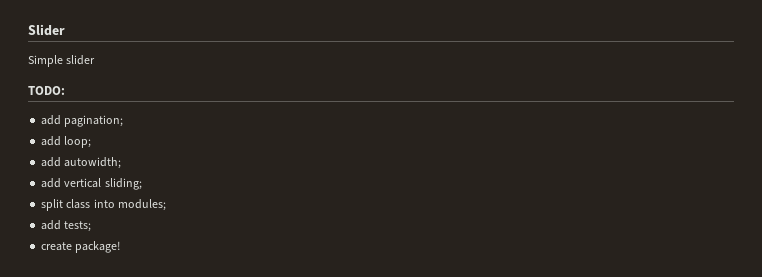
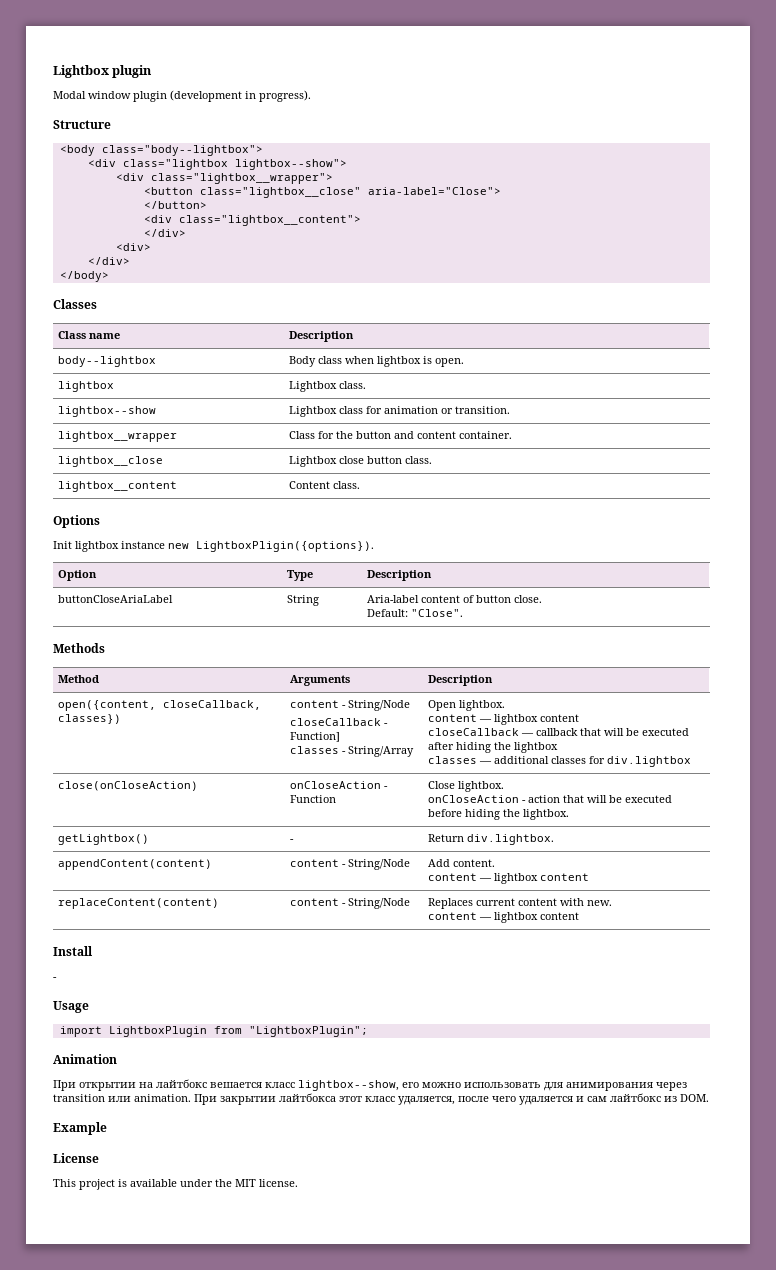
[28,24,65,36] [28,55,96,67] [28,86,65,95] [41,115,124,127] [41,136,92,148] [41,157,122,169] [41,178,142,190] [41,199,166,211] [41,220,92,232] [41,241,121,253] Slider // Simple slider // TODO: // add pagination; // add loop; // add autowidth; // add vertical sliding; // split class into modules; // add tests; // create package! -> [53,65,153,78] [53,90,311,102] [53,120,111,129] [59,145,263,156] [87,159,347,170] [115,173,333,184] [143,187,501,198] [143,201,207,209] [143,215,361,226] [143,229,186,237] [115,243,151,251] [87,257,130,265] [59,271,109,282] [53,299,97,309] [58,331,121,339] [289,331,355,342] [58,356,157,367] [289,356,465,367] [58,381,115,392] [289,381,367,392] [58,406,157,417] [289,406,511,417] [58,431,178,442] [289,431,513,439] [58,456,164,467] [289,456,433,467] [58,481,178,492] [289,481,361,489] [53,515,100,528] [53,541,374,552] [58,570,98,581] [287,570,314,581] [367,570,433,581] [58,595,174,603] [287,595,320,606] [367,595,543,603] [367,609,464,617] [53,643,105,653] [58,675,100,683] [290,675,351,686] [428,675,494,686] [58,700,262,711] [58,714,122,724] [290,700,411,711] [290,718,389,726] [290,732,341,742] [290,746,415,757] [428,700,506,711] [428,714,580,725] [428,728,690,736] [428,742,559,753] [428,756,692,767] [58,781,199,791] [290,781,389,789] [290,795,337,803] [428,781,505,792] [428,795,673,803] [428,809,570,820] [58,834,150,845] [290,839,295,842] [428,834,555,845] [58,859,213,870] [290,859,411,870] [428,859,496,867] [428,873,590,884] [58,898,220,909] [290,898,411,909] [428,898,613,909] [428,912,580,923] [53,946,93,956] [53,977,57,980] [53,1001,89,1013] [59,1026,368,1037] [53,1054,117,1064] [53,1079,687,1091] [53,1093,709,1105] [53,1122,107,1135] [53,1153,99,1163] [53,1179,298,1190] Lightbox plugin // Modal window plugin (development in progress). // Structure // <body class="body--lightbox"> // <div class="lightbox lightbox--show"> // <div class="lightbox__wrapper"> // <button class="lightbox__close" aria-label="Close"> // </button> // <div class="lightbox__content"> // </div> // <div> // </div> // </body> // Classes // Class name | Description // body--lightbox | Body class when lightbox is open. // lightbox | Lightbox class. // lightbox--show | Lightbox class for animation or transition. // lightbox__wrapper | Class for the button and content container. // lightbox__close | Lightbox close button class. // lightbox__content | Content class. // Options // Init lightbox instance new LightboxPligin({options}). // Option | Type | Description // buttonCloseAriaLabel | String | Aria-label content of button close. // Default: "Close". // Methods // Method | Arguments | Description // open({content, closeCallback, classes}) | content - String/Node // closeCallback - Function] // classes - String/Array | Open lightbox. // content — lightbox content // closeCallback — callback that will be executed after hiding the lightbox // classes — additional classes for div.lightbox // close(onCloseAction) | onCloseAction - Function | Close lightbox. // onCloseAction - action that will be executed before hiding the lightbox. // getLightbox() | - | Return div.lightbox. // appendContent(content) | content - String/Node | Add content. // content — lightbox content // replaceContent(content) | content - String/Node | Replaces current content with new. // content — lightbox content // Install // - // Usage // import LightboxPlugin from "LightboxPlugin"; // Animation // При открытии на лайтбокс вешается класс lightbox--show, его можно использовать для анимирования через transition или animation. При закрытии лайтбокса этот класс удаляется, после чего удаляется и сам лайтбокс из DOM. // Example // License // This project is available under the MIT license.

